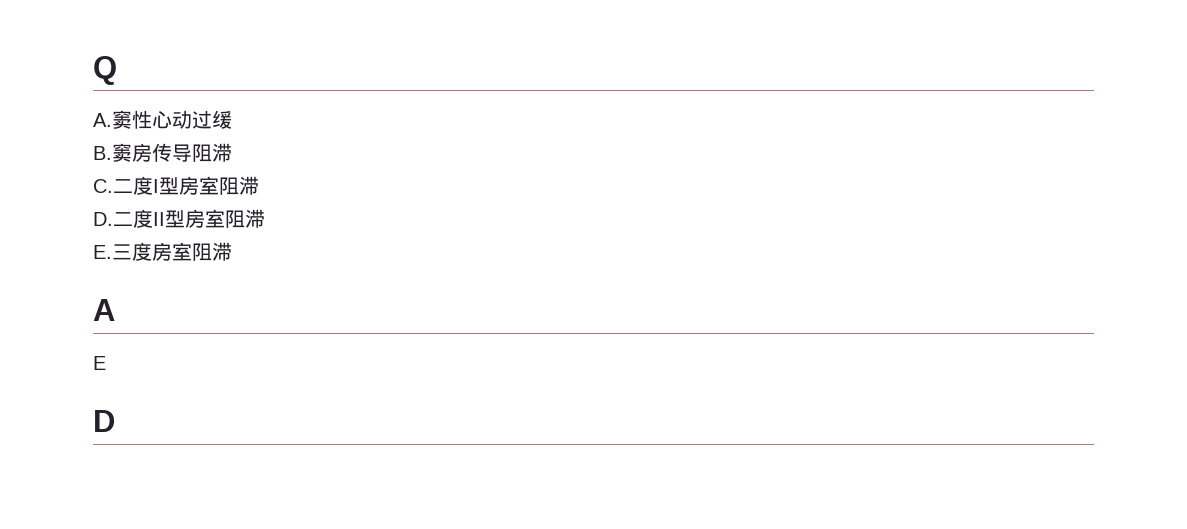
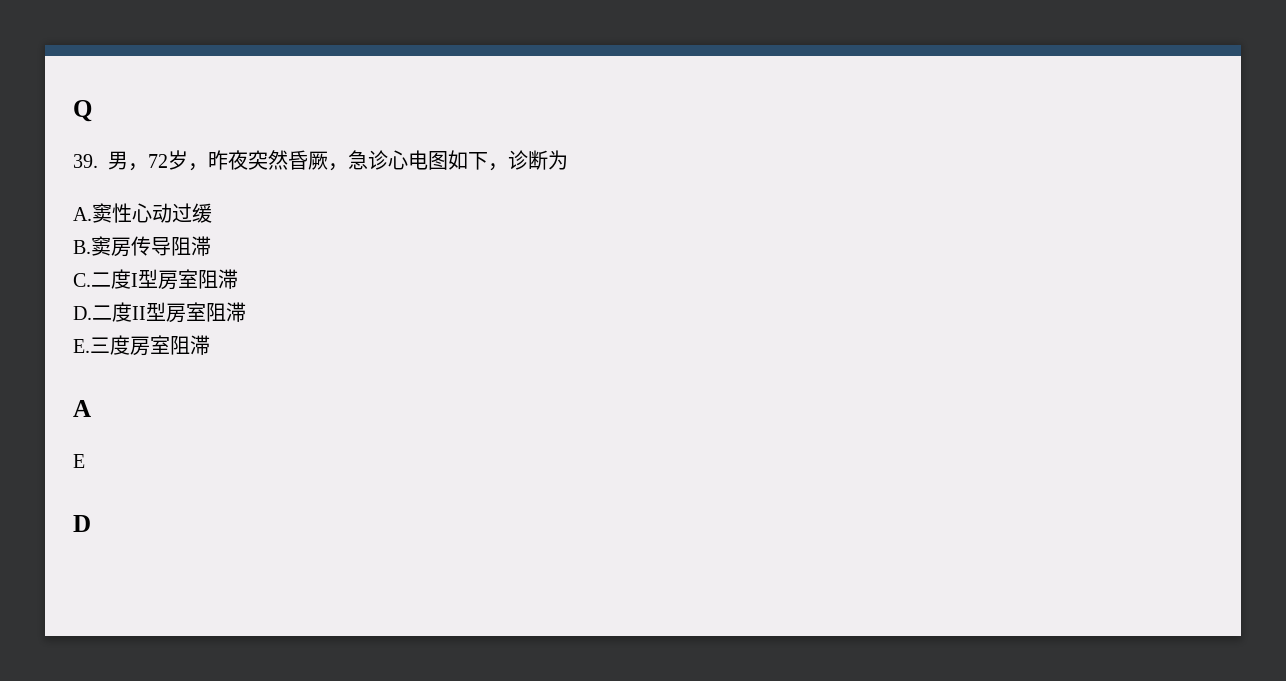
(117, 70) none -> [73,150,568,171] // 39.男，72岁，昨夜突然昏厥，急诊心电图如下，诊断为

